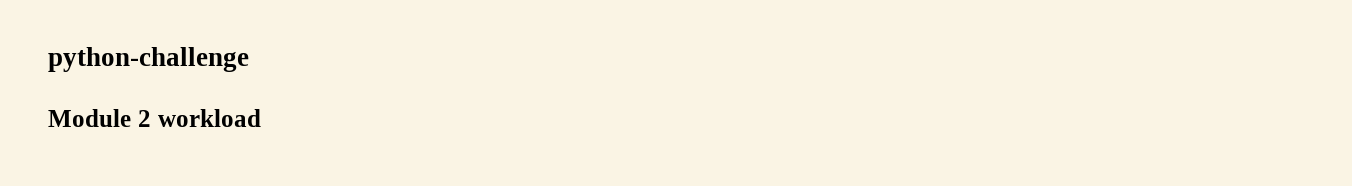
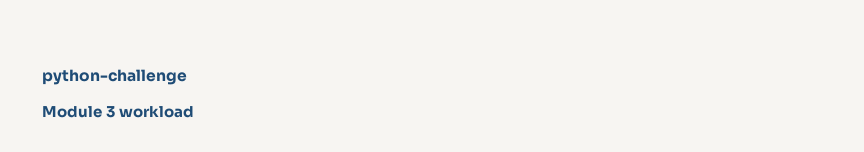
[137,110,151,127] 2 -> [106,106,116,118] 3

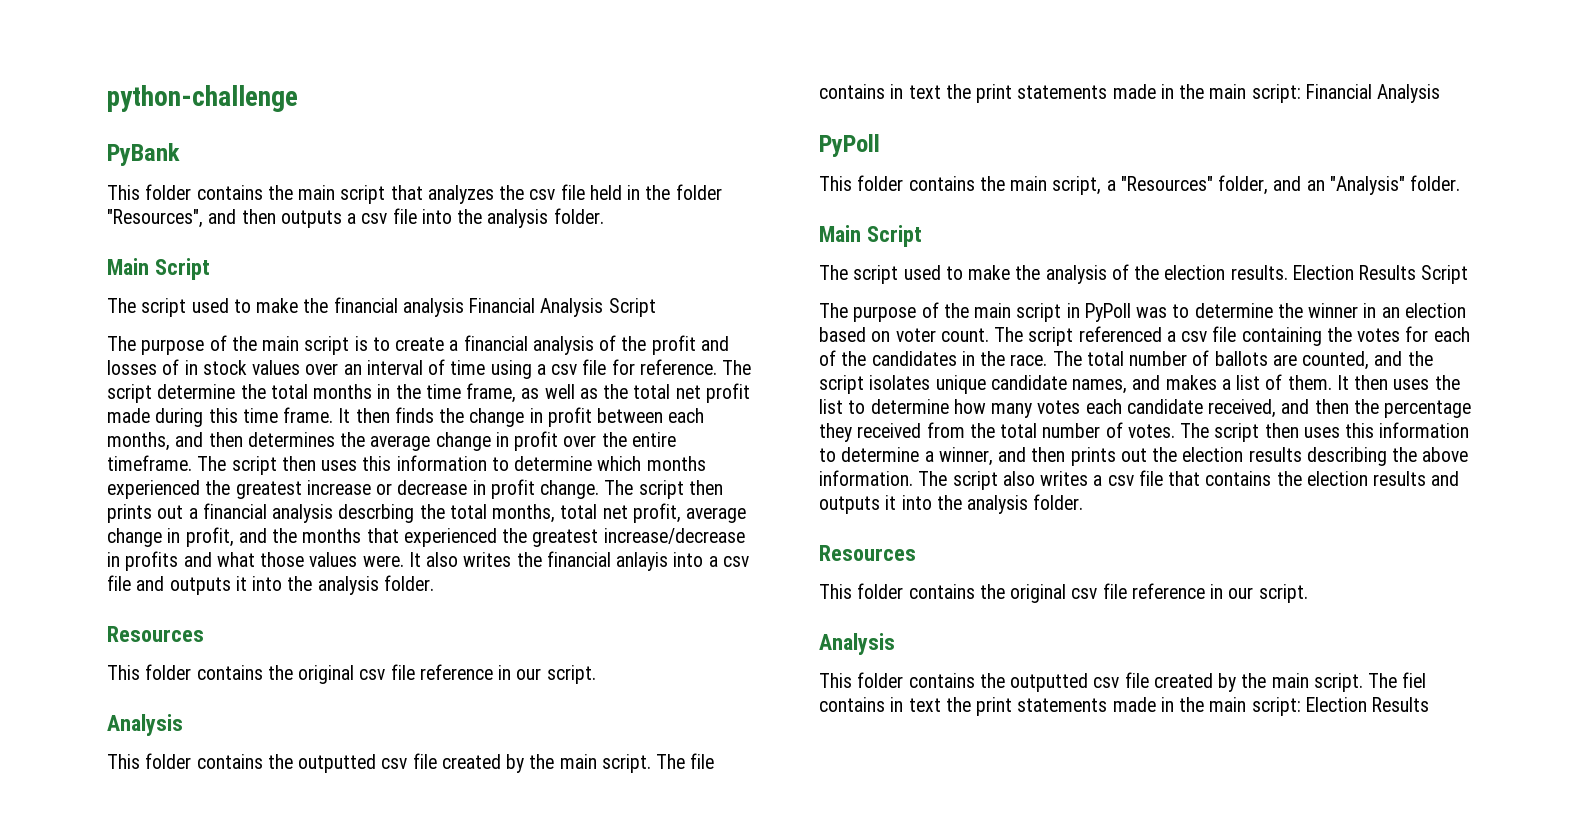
[42,106,195,118] Module 3 workload -> [107,143,180,166] [107,184,722,204] [107,208,604,228] [107,258,210,280] [107,297,656,317] [107,335,729,355] [107,359,752,379] [107,383,750,403] [107,407,705,427] [107,431,676,451] [107,455,706,475] [107,479,723,499] [107,503,747,523] [107,527,745,547] [107,551,749,571] [107,575,434,595] [107,626,204,642] [107,664,596,684] [107,714,183,736] [107,753,715,773] [819,84,1441,103] [819,134,880,157] [819,175,1461,195] [819,225,922,247] [819,264,1469,284] [819,302,1466,322] [819,326,1470,346] [819,350,1433,370] [819,374,1460,394] [819,399,1472,418] [819,422,1470,442] [819,447,1469,466] [819,470,1460,490] [819,494,1084,514] [819,545,916,561] [819,583,1308,603] [819,633,895,655] [819,672,1427,692] [819,697,1430,716] PyBank // This folder contains the main script that analyzes the csv file held in the folder "Resources", and then outputs a csv file into the analysis folder. // Main Script // The script used to make the financial analysis Financial Analysis Script // The purpose of the main script is to create a financial analysis of the profit and losses of in stock values over an interval of time using a csv file for reference. The script determine the total months in the time frame, as well as the total net profit made during this time frame. It then finds the change in profit between each months, and then determines the average change in profit over the entire timeframe. The script then uses this information to determine which months experienced the greatest increase or decrease in profit change. The script then prints out a financial analysis descrbing the total months, total net profit, average change in profit, and the months that experienced the greatest increase/decrease in profits and what those values were. It also writes the financial anlayis into a csv file and outputs it into the analysis folder. // Resources // This folder contains the original csv file reference in our script. // Analysis // This folder contains the outputted csv file created by the main script. The file contains in text the print statements made in the main script: Financial Analysis // PyPoll // This folder contains the main script, a "Resources" folder, and an "Analysis" folder. // Main Script // The script used to make the analysis of the election results. Election Results Script // The purpose of the main script in PyPoll was to determine the winner in an election based on voter count. The script referenced a csv file containing the votes for each of the candidates in the race. The total number of ballots are counted, and the script isolates unique candidate names, and makes a list of them. It then uses the list to determine how many votes each candidate received, and then the percentage they received from the total number of votes. The script then uses this information to determine a winner, and then prints out the election results describing the above information. The script also writes a csv file that contains the election results and outputs it into the analysis folder. // Resources // This folder contains the original csv file reference in our script. // Analysis // This folder contains the outputted csv file created by the main script. The fiel contains in text the print statements made in the main script: Election Results

